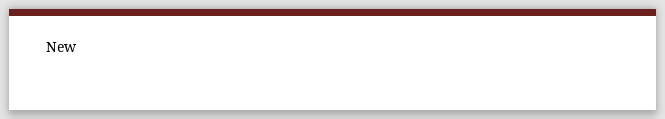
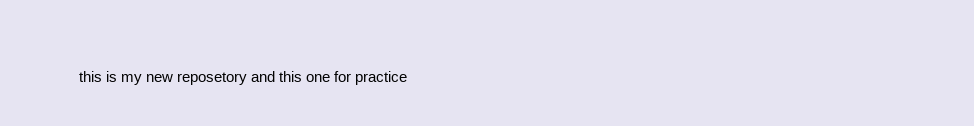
[46,42,77,52] New -> [79,71,408,85] this is my new reposetory and this one for practice

